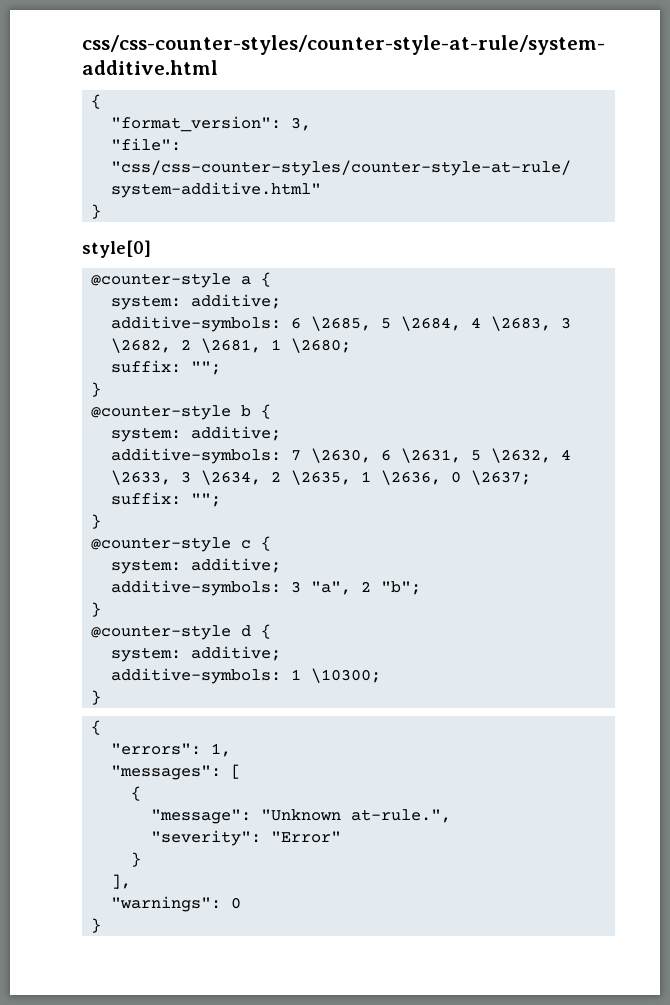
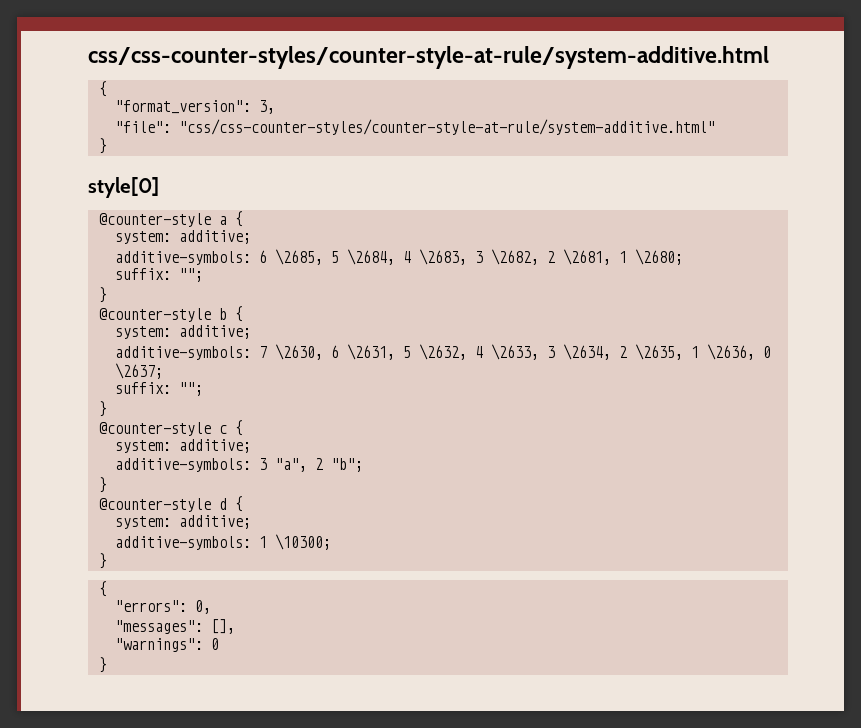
[210,743,231,757] 1, -> [194,600,211,614] 0,
[230,764,241,779] [130,786,141,801] [150,809,451,824] [150,830,341,846] [130,852,141,867] [110,874,131,889] [ // { // "message": "Unknown at-rule.", // "severity": "Error" // } // ], -> [210,619,235,634] [],

